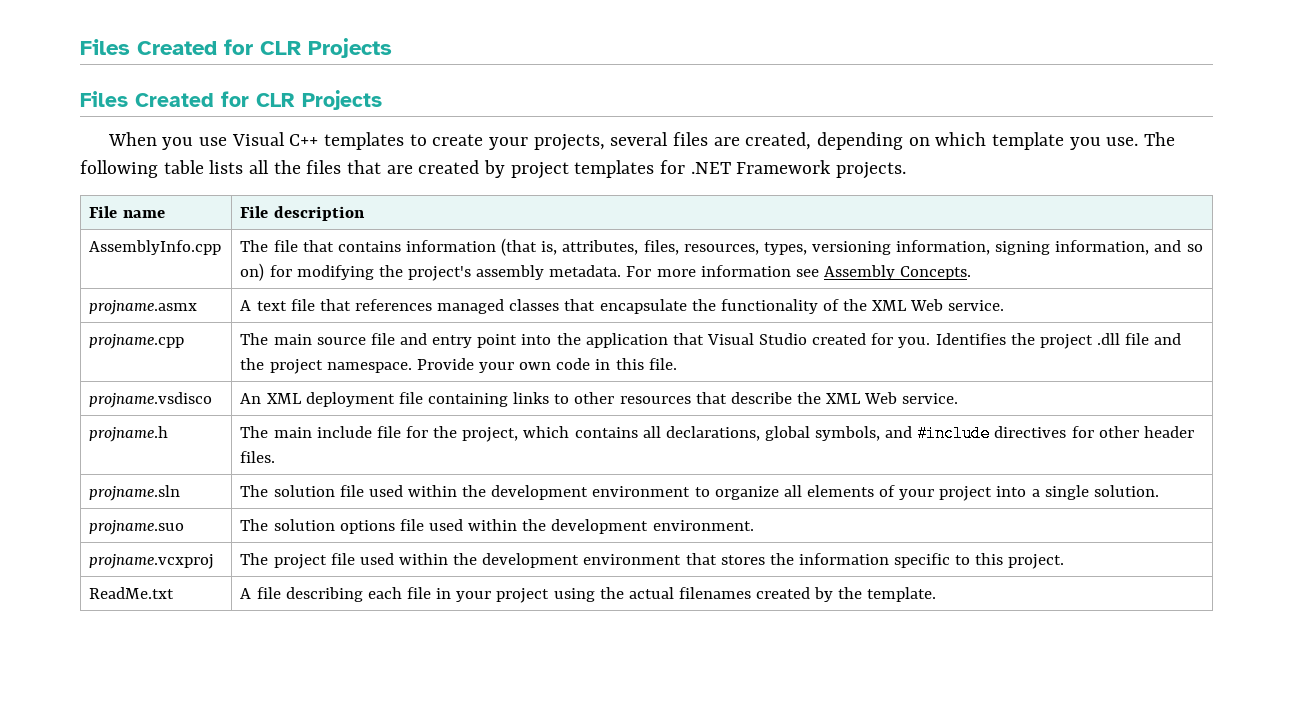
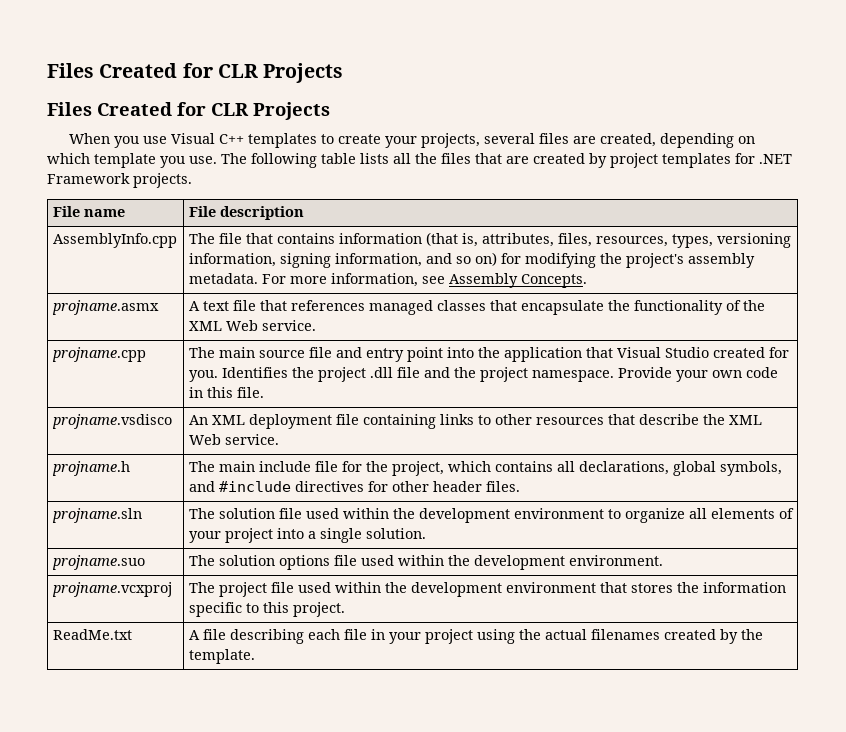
[700,265,791,277] information -> [330,273,418,287] information,

